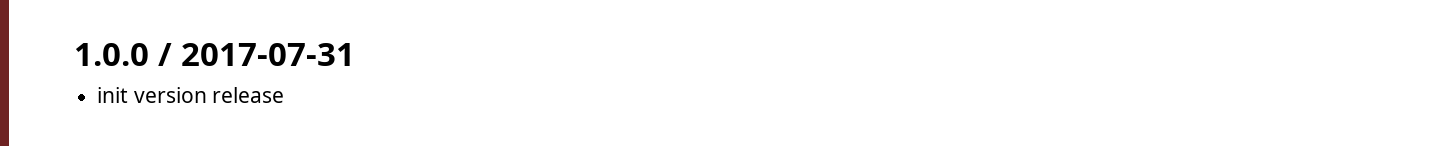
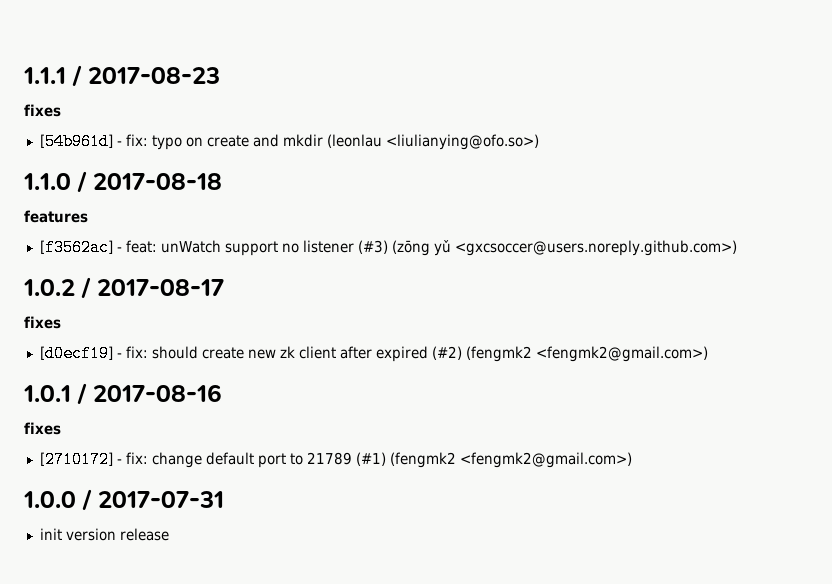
(74, 54) none -> [23,65,220,87] [24,104,61,117] [39,133,539,150] [23,171,222,193] [24,210,88,223] [39,239,737,256] [23,277,224,299] [24,316,61,329] [39,345,708,362] [23,383,222,405] [24,422,61,435] [39,451,632,468] 1.1.1 / 2017-08-23 // fixes // [54b961d] - fix: typo on create and mkdir (leonlau <liulianying@ofo.so>) // 1.1.0 / 2017-08-18 // features // [f3562ac] - feat: unWatch support no listener (#3) (zōng yǔ <gxcsoccer@users.noreply.github.com>) // 1.0.2 / 2017-08-17 // fixes // [d0ecf19] - fix: should create new zk client after expired (#2) (fengmk2 <fengmk2@gmail.com>) // 1.0.1 / 2017-08-16 // fixes // [2710172] - fix: change default port to 21789 (#1) (fengmk2 <fengmk2@gmail.com>) //

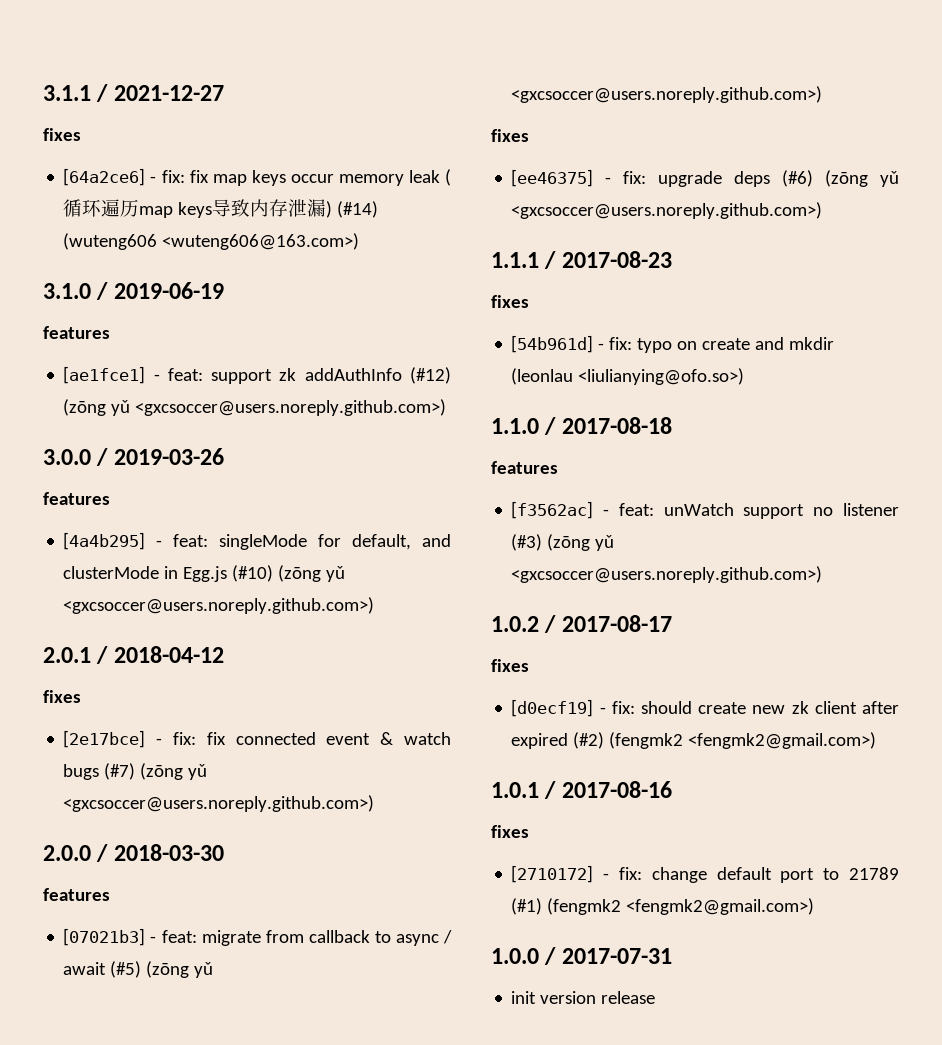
(23, 75) none -> [43,84,224,102] [43,128,81,141] [63,168,451,186] [63,199,379,218] [63,233,360,250] [43,282,224,300] [43,326,110,339] [63,366,451,384] [63,399,447,416] [43,448,224,466] [43,492,110,505] [63,532,451,550] [63,565,346,582] [63,597,375,614] [43,646,224,664] [43,690,81,703] [63,730,451,748] [63,763,208,780] [63,795,375,812] [43,844,224,862] [43,888,110,901] [63,928,453,946] [63,961,214,978] [511,86,823,103] [491,129,529,142] [511,169,899,187] [511,202,823,219] 3.1.1 / 2021-12-27 // fixes // [64a2ce6] - fix: fix map keys occur memory leak (循环遍历map keys导致内存泄漏) (#14) (wuteng606 <wuteng606@163.com>) // 3.1.0 / 2019-06-19 // features // [ae1fce1] - feat: support zk addAuthInfo (#12) (zōng yǔ <gxcsoccer@users.noreply.github.com>) // 3.0.0 / 2019-03-26 // features // [4a4b295] - feat: singleMode for default, and clusterMode in Egg.js (#10) (zōng yǔ <gxcsoccer@users.noreply.github.com>) // 2.0.1 / 2018-04-12 // fixes // [2e17bce] - fix: fix connected event & watch bugs (#7) (zōng yǔ <gxcsoccer@users.noreply.github.com>) // 2.0.0 / 2018-03-30 // features // [07021b3] - feat: migrate from callback to async / await (#5) (zōng yǔ <gxcsoccer@users.noreply.github.com>) // fixes // [ee46375] - fix: upgrade deps (#6) (zōng yǔ <gxcsoccer@users.noreply.github.com>) //

